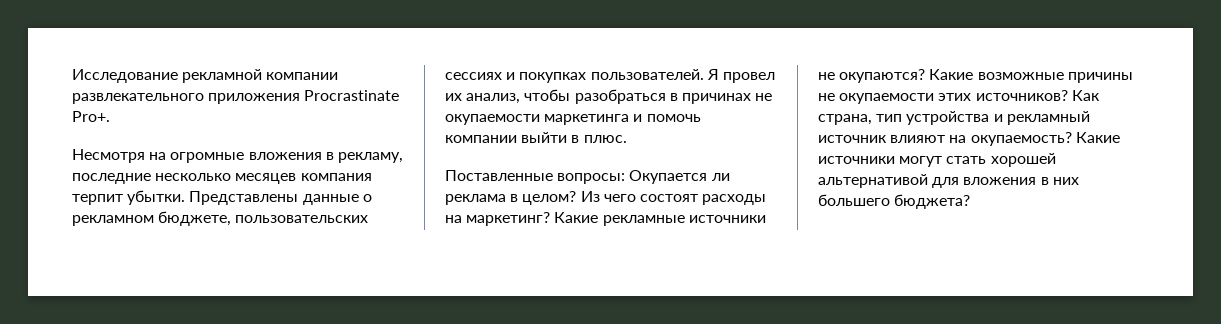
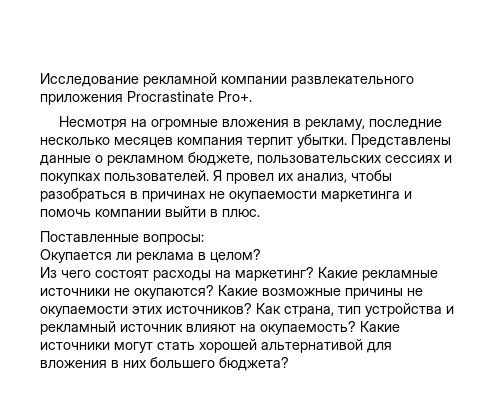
(626, 178) none -> (204, 239) //
(577, 198) none -> (261, 256) //

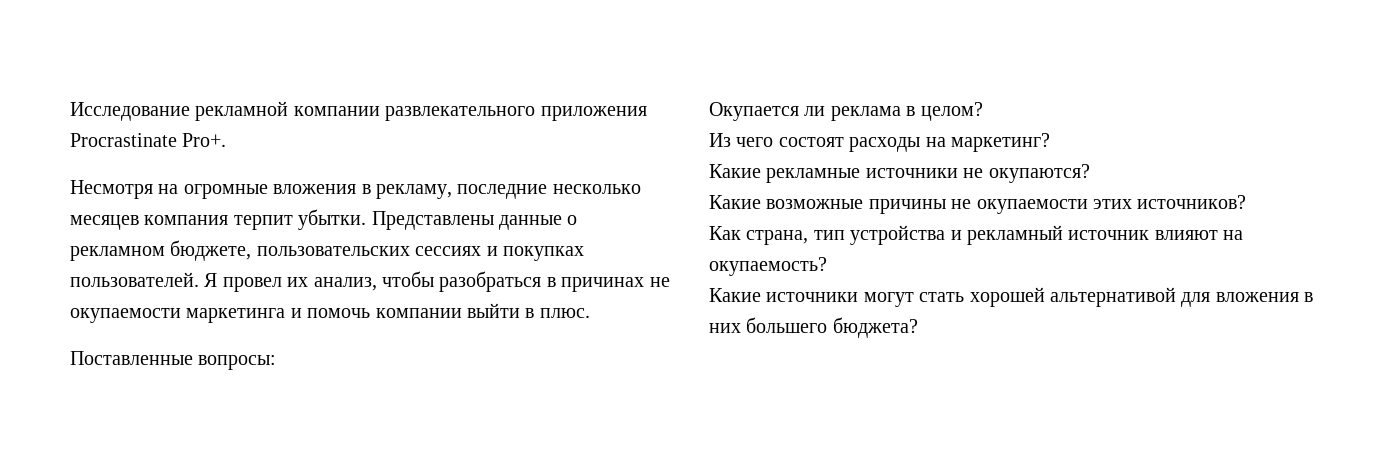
(314, 274) none -> (1050, 142) //
(214, 292) none -> (1090, 173) //
(252, 308) none -> (1247, 202) //
(356, 328) none -> (827, 266) //

